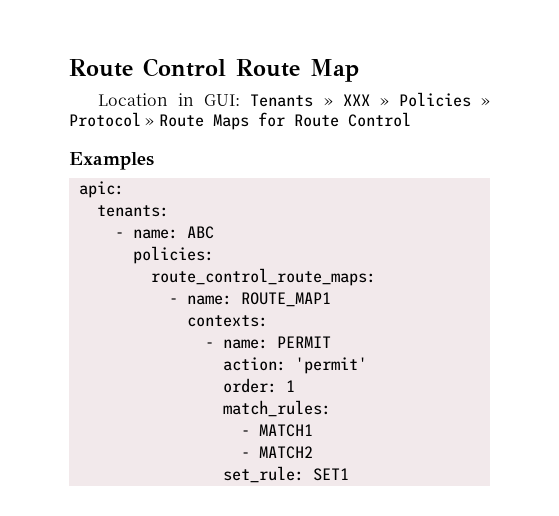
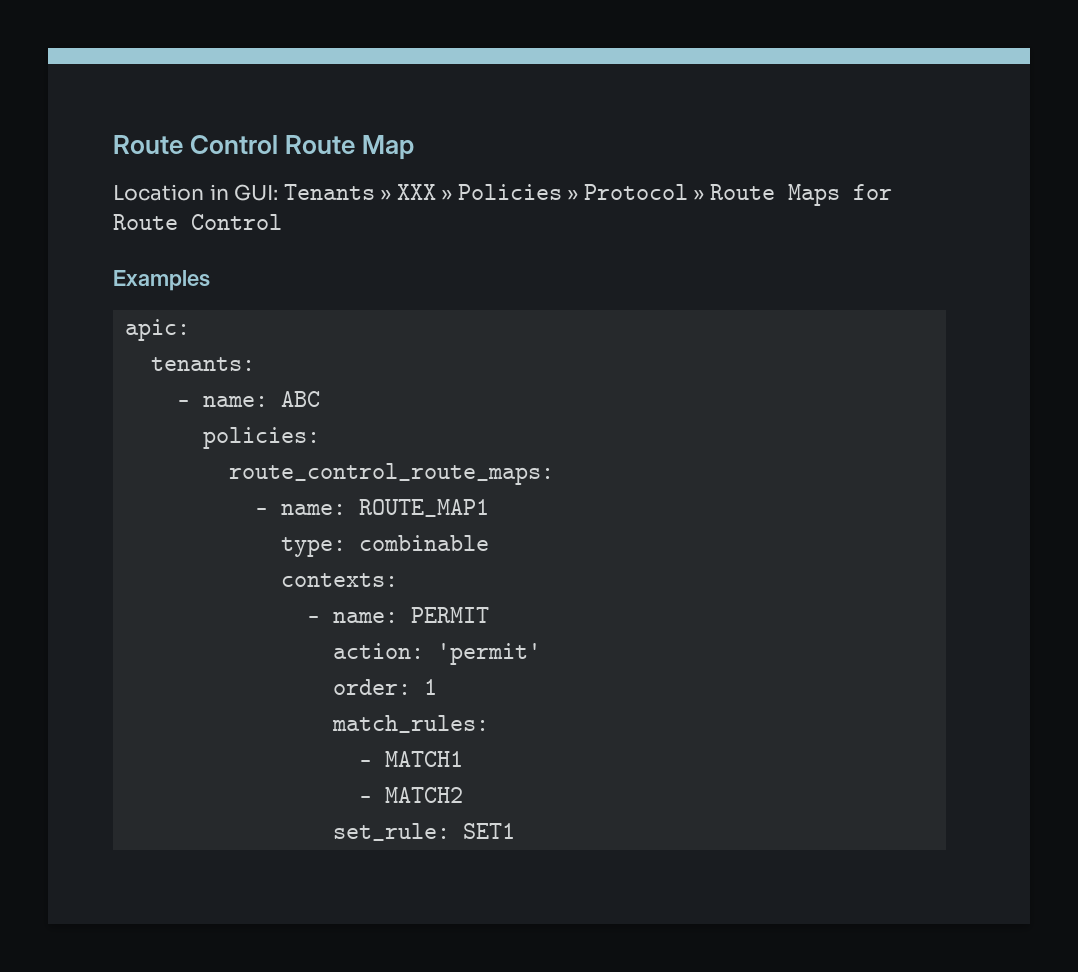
(331, 299) none -> [281,535,490,557] // type: combinable

